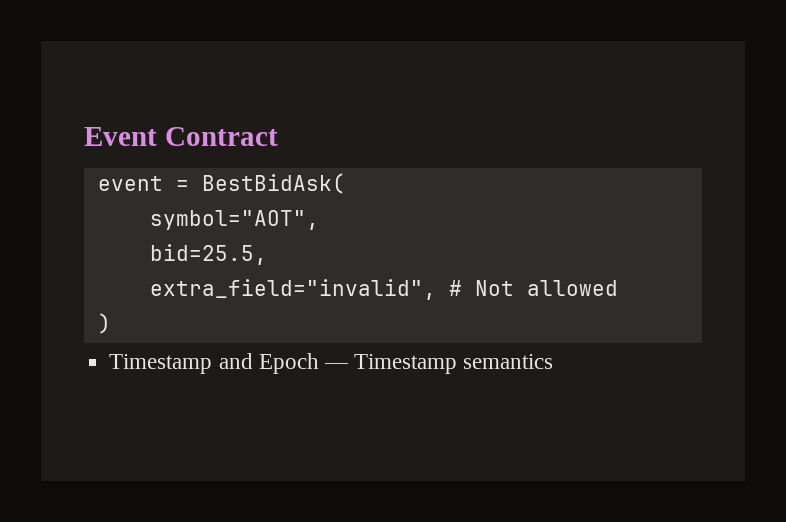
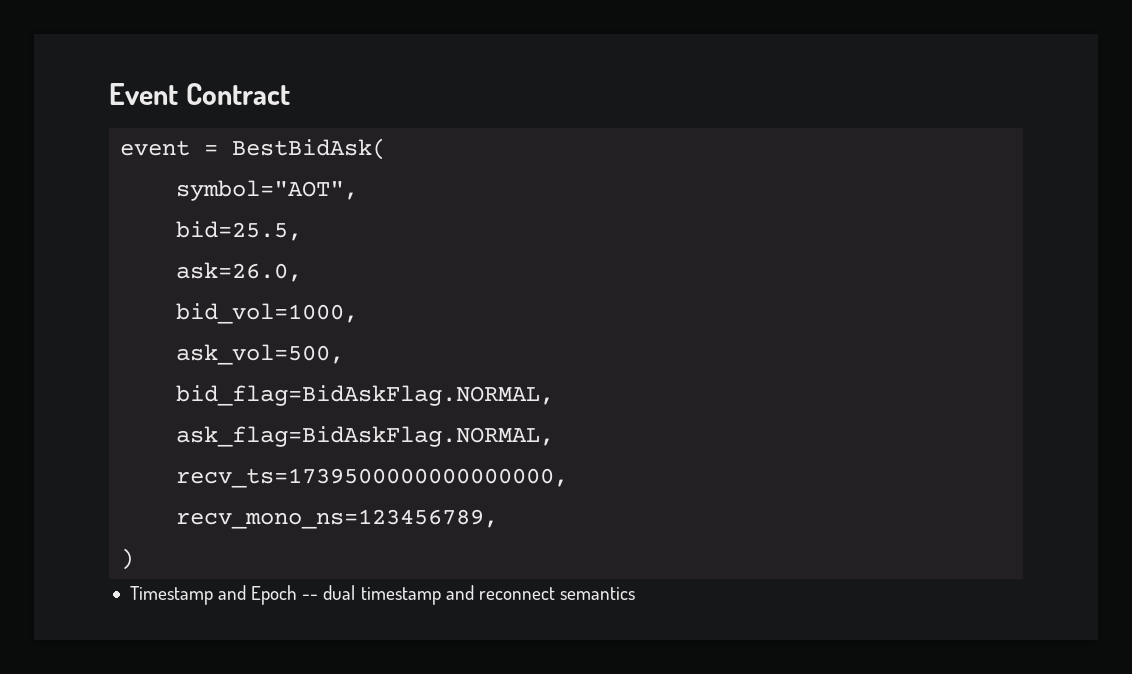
[149,279,618,300] extra_field="invalid", # Not allowed -> [176,262,303,282] [176,303,359,324] [176,344,345,365] [176,385,555,406] [176,426,555,447] [176,468,569,488] [176,509,499,529] ask=26.0, // bid_vol=1000, // ask_vol=500, // bid_flag=BidAskFlag.NORMAL, // ask_flag=BidAskFlag.NORMAL, // recv_ts=1739500000000000000, // recv_mono_ns=123456789,
[323,354,458,374] — Timestamp -> [302,585,555,605] -- dual timestamp and reconnect

